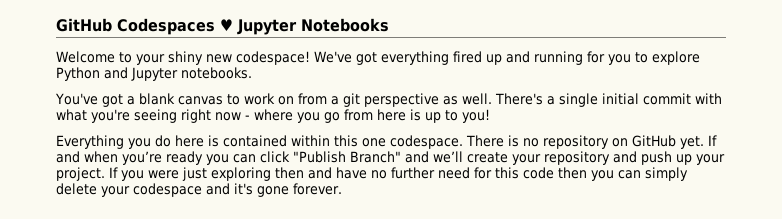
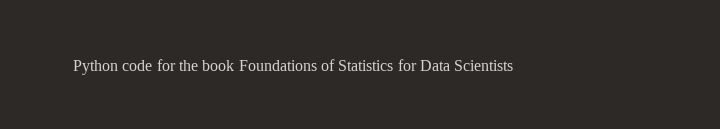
[56,18,389,35] [56,51,700,65] [56,67,252,81] [55,93,722,107] [56,109,490,123] [56,135,717,149] [56,151,725,165] [56,167,688,181] [56,183,342,197] GitHub Codespaces ♥ Jupyter Notebooks // Welcome to your shiny new codespace! We've got everything fired up and running for you to explore Python and Jupyter notebooks. // You've got a blank canvas to work on from a git perspective as well. There's a single initial commit with what you're seeing right now - where you go from here is up to you! // Everything you do here is contained within this one codespace. There is no repository on GitHub yet. If and when you’re ready you can click "Publish Branch" and we’ll create your repository and push up your project. If you were just exploring then and have no further need for this code then you can simply delete your codespace and it's gone forever. -> [73,59,514,75] Python code for the book Foundations of Statistics for Data Scientists

